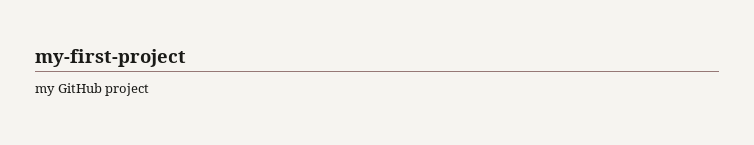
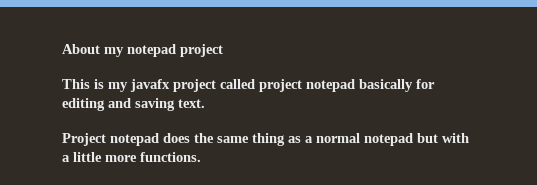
[35,49,186,67] [35,83,150,96] my-first-project // my GitHub project -> [62,44,223,57] [62,79,435,92] [62,98,205,111] [62,133,469,146] [62,152,201,162] About my notepad project // This is my javafx project called project notepad basically for editing and saving text. // Project notepad does the same thing as a normal notepad but with a little more functions.

